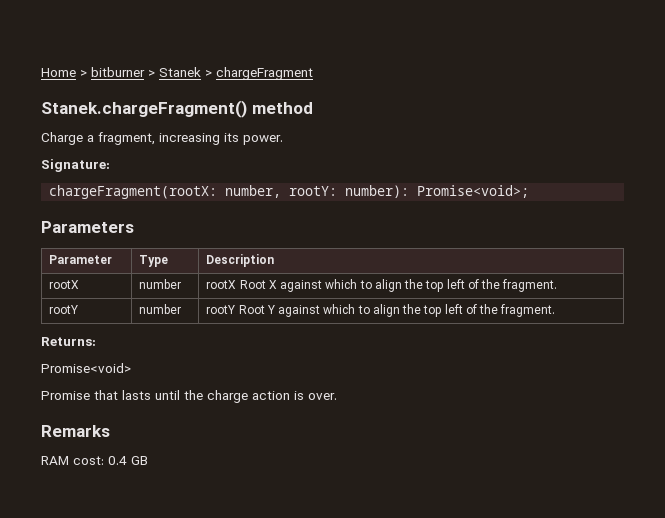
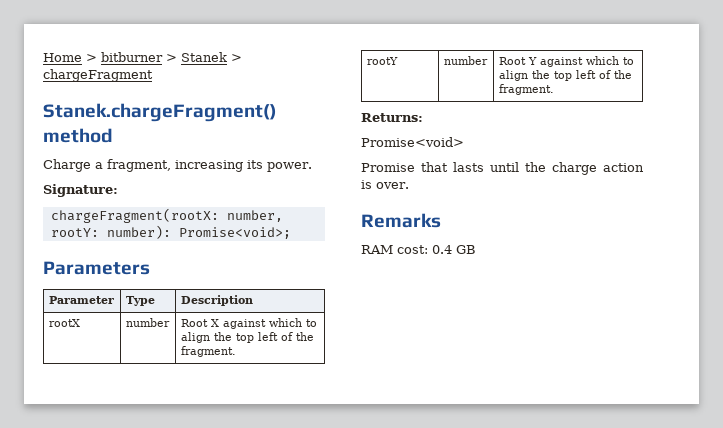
[206,280,237,289] rootX -> (170, 322) none
[206,305,236,314] rootY -> (488, 60) none

